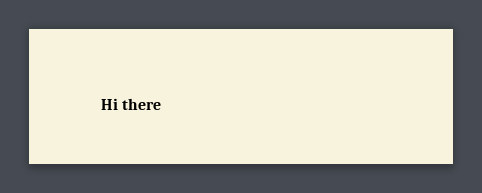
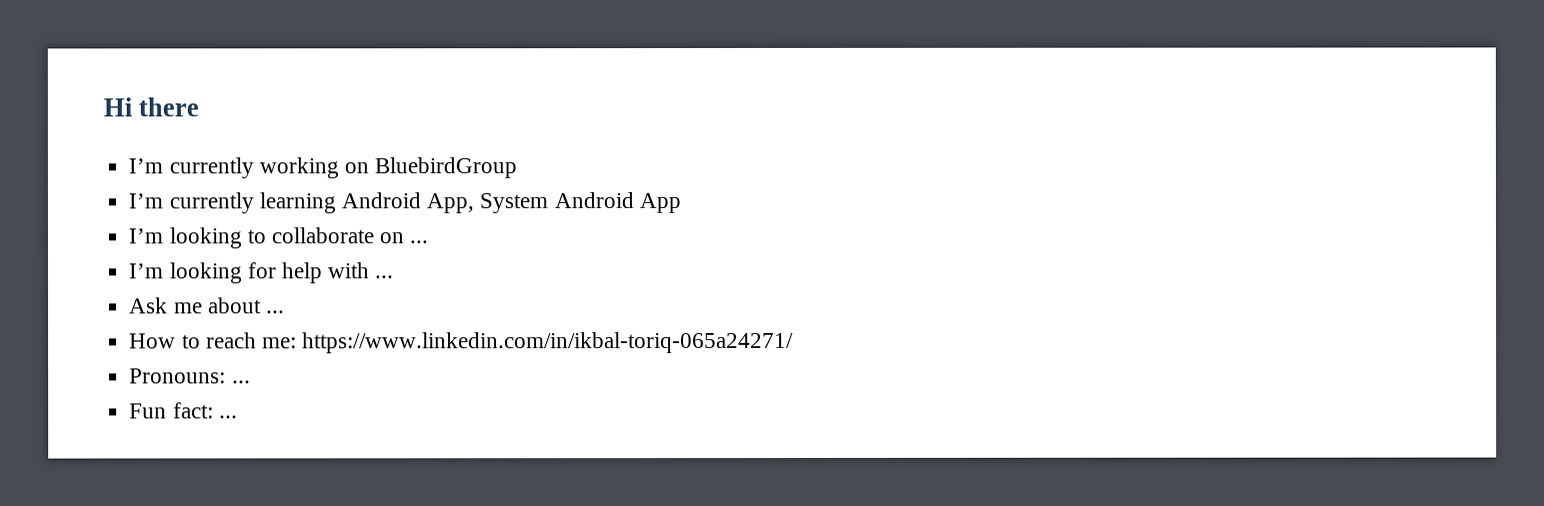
(162, 104) none -> [128,157,518,179] [128,192,681,214] [128,227,429,249] [129,262,395,284] [129,297,285,314] [129,331,795,354] [129,368,251,384] [129,402,238,419] // I’m currently working on BluebirdGroup // I’m currently learning Android App, System Android App // I’m looking to collaborate on ... // I’m looking for help with ... // Ask me about ... // How to reach me: https://www.linkedin.com/in/ikbal-toriq-065a24271/ // Pronouns: ... // Fun fact: ...

